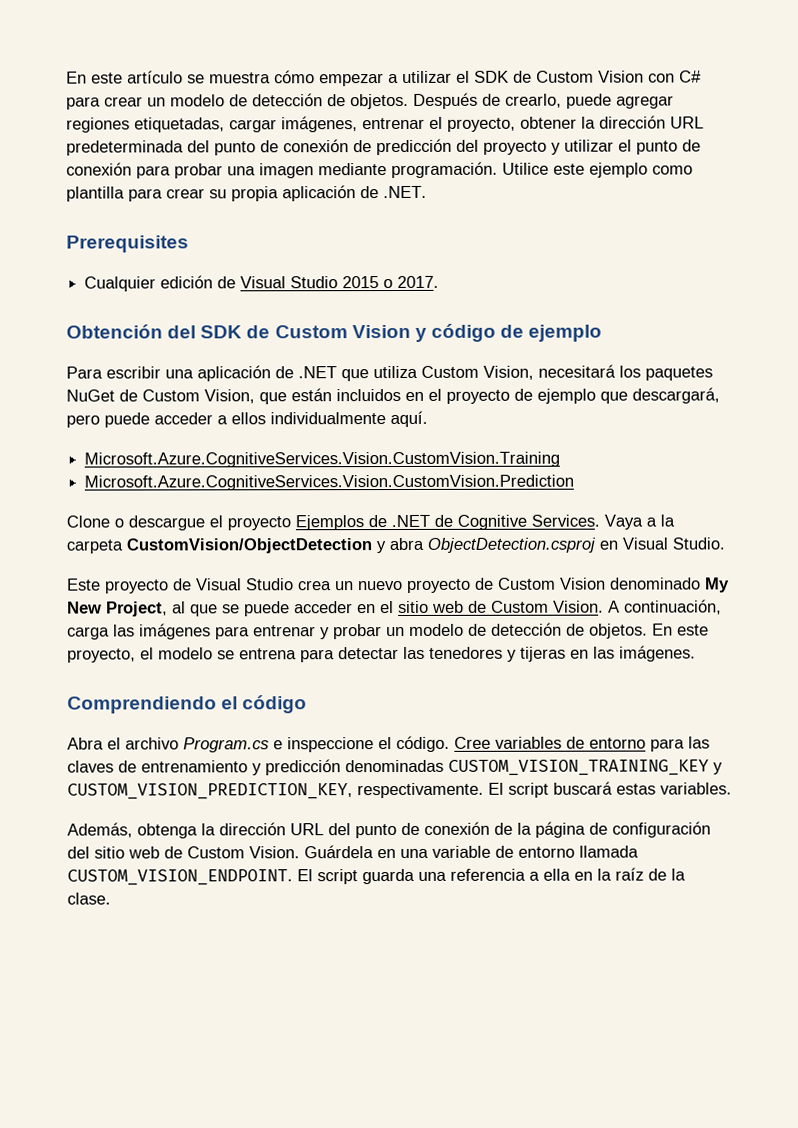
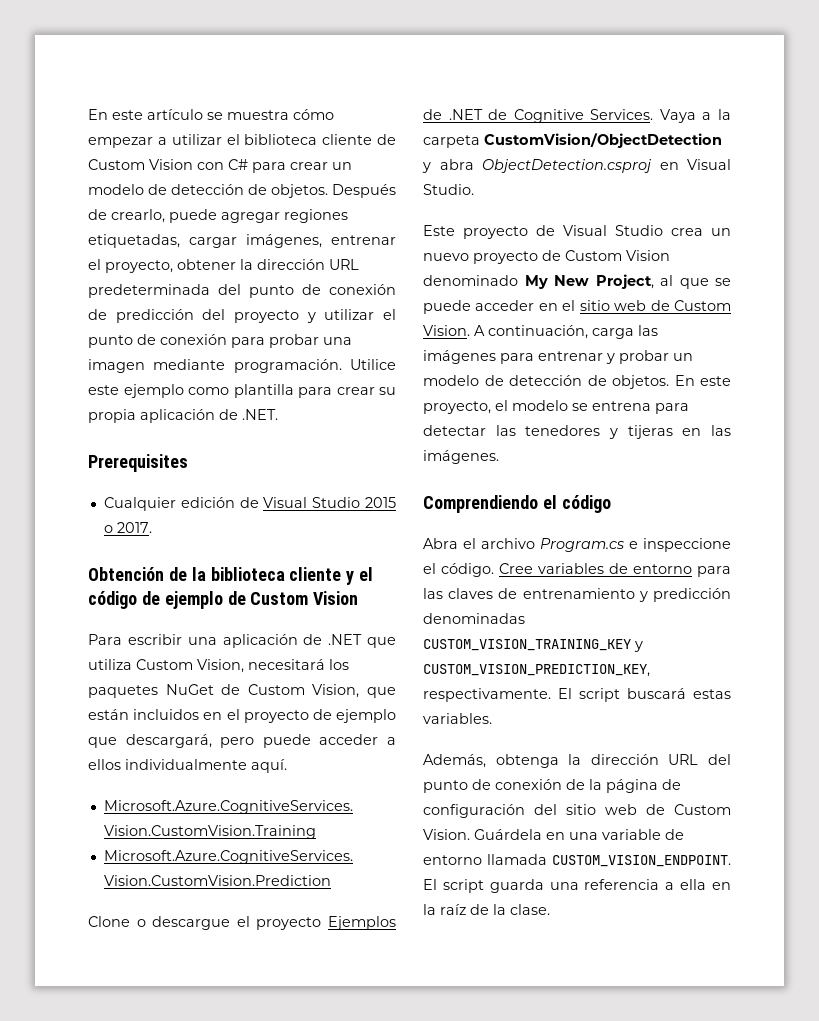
[474,70,509,83] SDK -> [244,134,373,145] biblioteca cliente
[167,323,603,342] del SDK de Custom Vision y código de ejemplo -> [168,567,374,585] [88,591,359,609] de la biblioteca cliente y el código de ejemplo de Custom Vision

